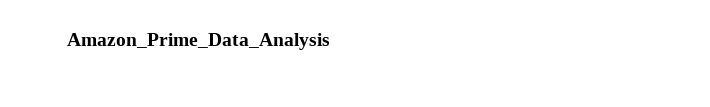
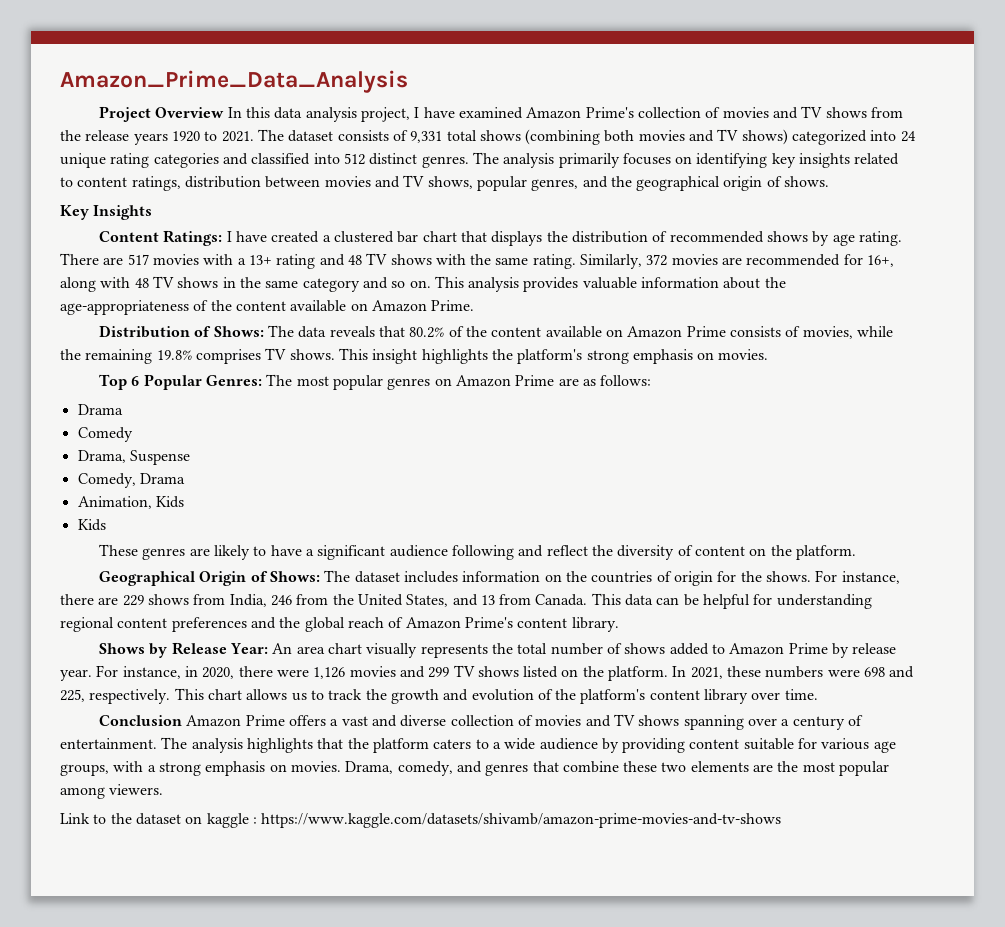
(330, 41) none -> [99,106,903,122] [60,129,916,145] [60,152,900,168] [60,175,830,191] [60,205,153,220] [99,230,902,246] [60,253,895,269] [60,276,786,292] [60,300,475,315] [99,325,893,339] [60,348,769,364] [99,374,652,390] [77,404,123,415] [77,427,133,442] [77,450,190,465] [77,473,185,488] [77,496,184,509] [77,519,106,531] [99,544,856,560] [99,570,900,586] [60,593,872,609] [60,617,619,632] [99,642,897,658] [60,665,915,681] [60,688,818,704] [99,714,863,730] [60,737,896,753] [60,761,890,776] [60,784,164,799] [60,813,782,828] // Project Overview In this data analysis project, I have examined Amazon Prime's collection of movies and TV shows from the release years 1920 to 2021. The dataset consists of 9,331 total shows (combining both movies and TV shows) categorized into 24 unique rating categories and classified into 512 distinct genres. The analysis primarily focuses on identifying key insights related to content ratings, distribution between movies and TV shows, popular genres, and the geographical origin of shows. // Key Insights // Content Ratings: I have created a clustered bar chart that displays the distribution of recommended shows by age rating. There are 517 movies with a 13+ rating and 48 TV shows with the same rating. Similarly, 372 movies are recommended for 16+, along with 48 TV shows in the same category and so on. This analysis provides valuable information about the age-appropriateness of the content available on Amazon Prime. // Distribution of Shows: The data reveals that 80.2% of the content available on Amazon Prime consists of movies, while the remaining 19.8% comprises TV shows. This insight highlights the platform's strong emphasis on movies. // Top 6 Popular Genres: The most popular genres on Amazon Prime are as follows: // Drama // Comedy // Drama, Suspense // Comedy, Drama // Animation, Kids // Kids // These genres are likely to have a significant audience following and reflect the diversity of content on the platform. // Geographical Origin of Shows: The dataset includes information on the countries of origin for the shows. For instance, there are 229 shows from India, 246 from the United States, and 13 from Canada. This data can be helpful for understanding regional content preferences and the global reach of Amazon Prime's content library. // Shows by Release Year: An area chart visually represents the total number of shows added to Amazon Prime by release year. For instance, in 2020, there were 1,126 movies and 299 TV shows listed on the platform. In 2021, these numbers were 698 and 225, respectively. This chart allows us to track the growth and evolution of the platform's content library over time. // Conclusion Amazon Prime offers a vast and diverse collection of movies and TV shows spanning over a century of entertainment. The analysis highlights that the platform caters to a wide audience by providing content suitable for various age groups, with a strong emphasis on movies. Drama, comedy, and genres that combine these two elements are the most popular among viewers. // Link to the dataset on kaggle : https://www.kaggle.com/datasets/shivamb/amazon-prime-movies-and-tv-shows

